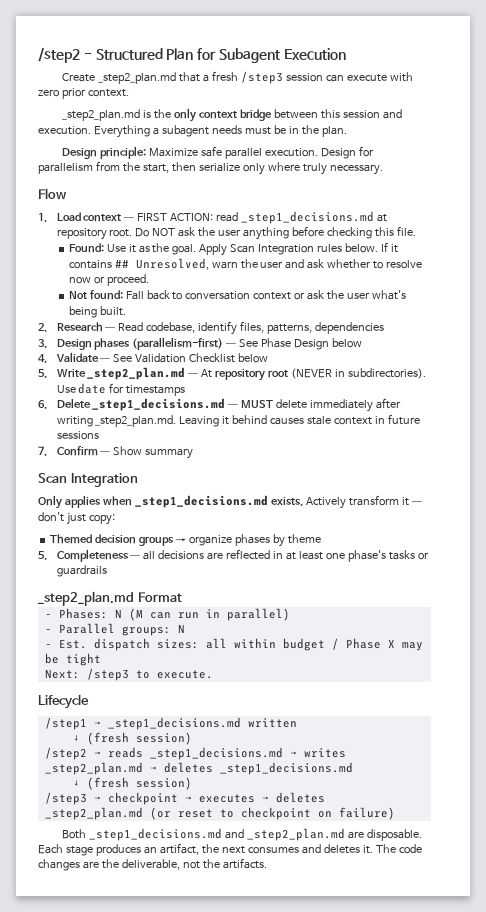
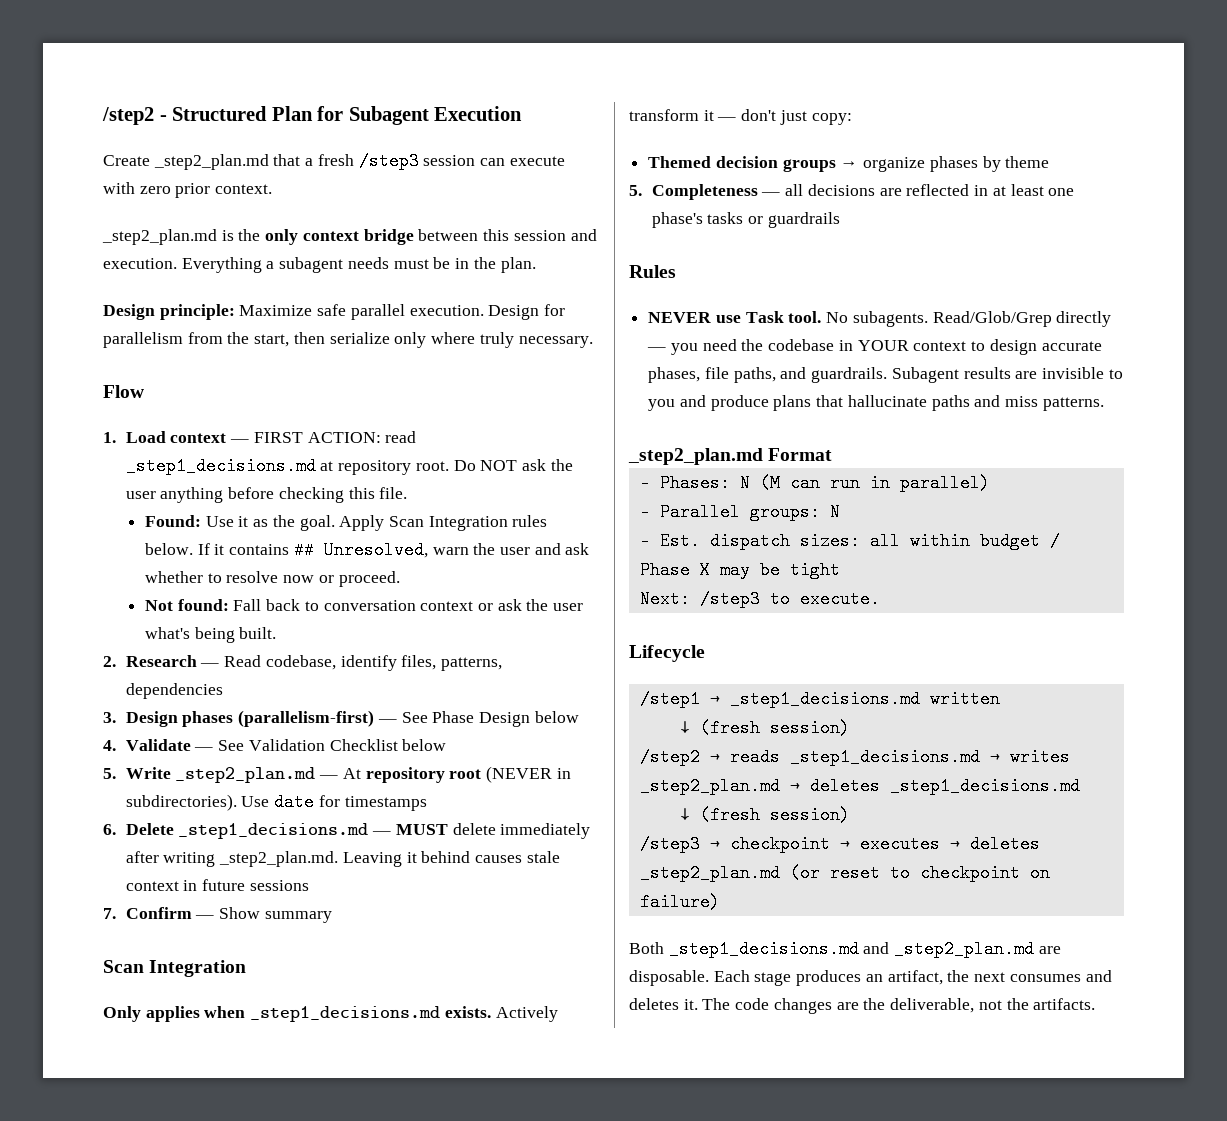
(107, 571) none -> [629,265,676,278] [648,311,1112,327] [647,339,1102,355] [648,367,1123,383] [648,395,1104,411] // Rules // NEVER use Task tool. No subagents. Read/Glob/Grep directly — you need the codebase in YOUR context to design accurate phases, file paths, and guardrails. Subagent results are invisible to you and produce plans that hallucinate paths and miss patterns.

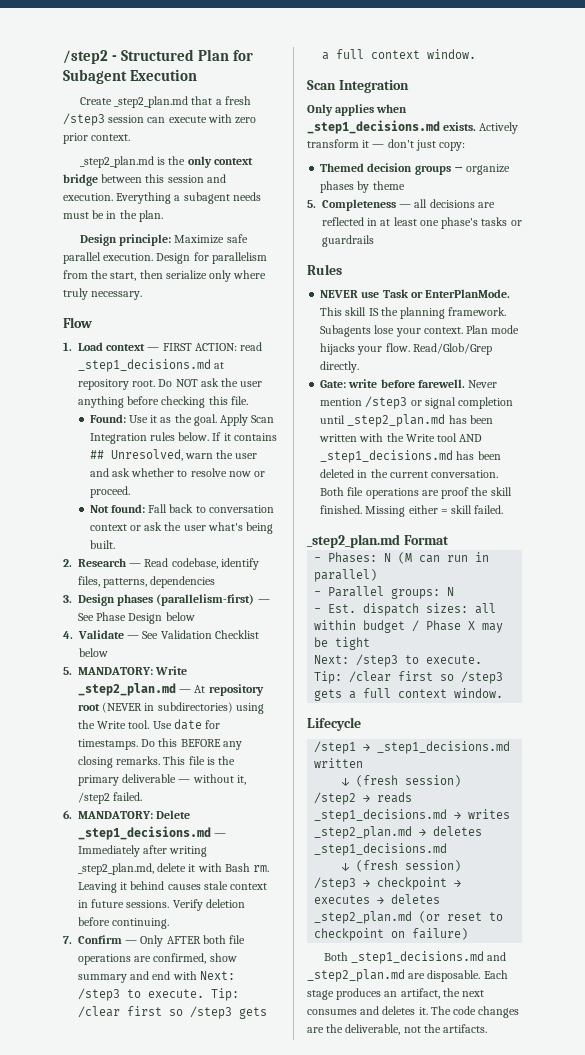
(116, 773) none -> [78,667,153,675] MANDATORY:
[125,793,427,811] subdirectories). Use date for timestamps -> [157,702,264,714] [78,719,221,730] [78,738,242,750] [78,756,236,768] [78,774,246,786] [78,792,143,804] subdirectories) using the Write tool. Use date for timestamps. Do this BEFORE any closing remarks. This file is the primary deliverable — without it, /step2 failed.
(116, 829) none -> [78,811,153,819] MANDATORY:
[395,823,591,839] [125,851,339,867] MUST delete immediately after writing _step2_plan.md. -> [78,845,208,857] [78,863,270,875] Immediately after writing _step2_plan.md, delete it with Bash rm.
[249,880,309,891] [103,907,332,923] sessions // 7. Confirm — Show summary -> [126,899,245,911] [78,917,170,929] [63,935,246,947] [78,953,237,965] [78,971,235,983] [78,988,239,1001] [78,1006,267,1019] [322,49,476,60] sessions. Verify deletion before continuing. // 7. Confirm — Only AFTER both file operations are confirmed, show summary and end with Next: /step3 to execute. Tip: /clear first so /step3 gets a full context window.
[788,311,1112,327] [647,339,1102,355] [648,367,1123,383] [648,395,1104,411] tool. No subagents. Read/Glob/Grep directly — you need the codebase in YOUR context to design accurate phases, file paths, and guardrails. Subagent results are invisible to you and produce plans that hallucinate paths and miss patterns. -> [410,289,511,298] [320,307,507,319] [320,325,520,337] [320,343,492,355] [320,361,360,373] [320,379,498,388] [320,396,514,409] [320,414,493,427] [319,433,483,442] [320,450,501,463] [320,469,499,478] [320,487,512,499] [320,505,504,517] or EnterPlanMode. This skill IS the planning framework. Subagents lose your context. Plan mode hijacks your flow. Read/Glob/Grep directly. // Gate: write before farewell. Never mention /step3 or signal completion until _step2_plan.md has been written with the Write tool AND _step1_decisions.md has been deleted in the current conversation. Both file operations are proof the skill finished. Missing either = skill failed.
(880, 599) none -> [314,671,504,684] [314,688,504,701] Tip: /clear first so /step3 gets a full context window.

